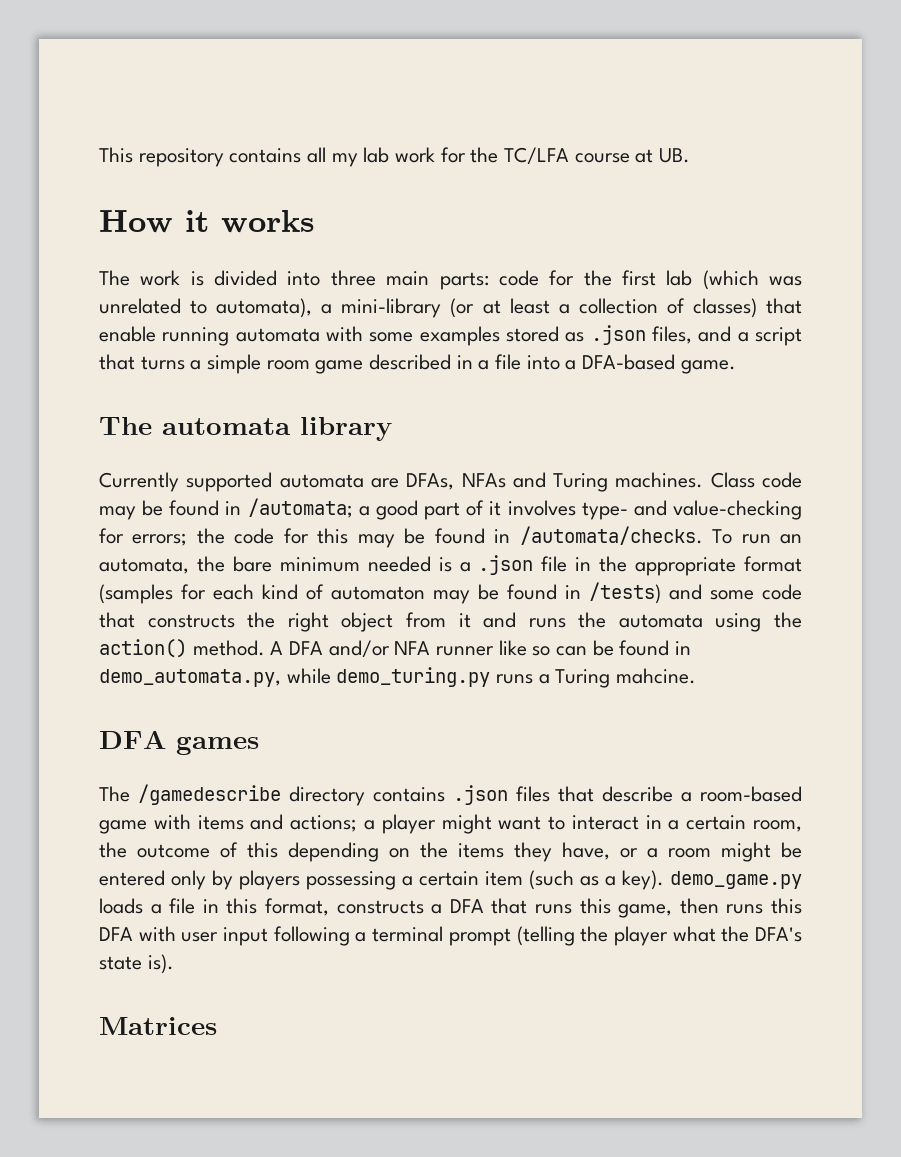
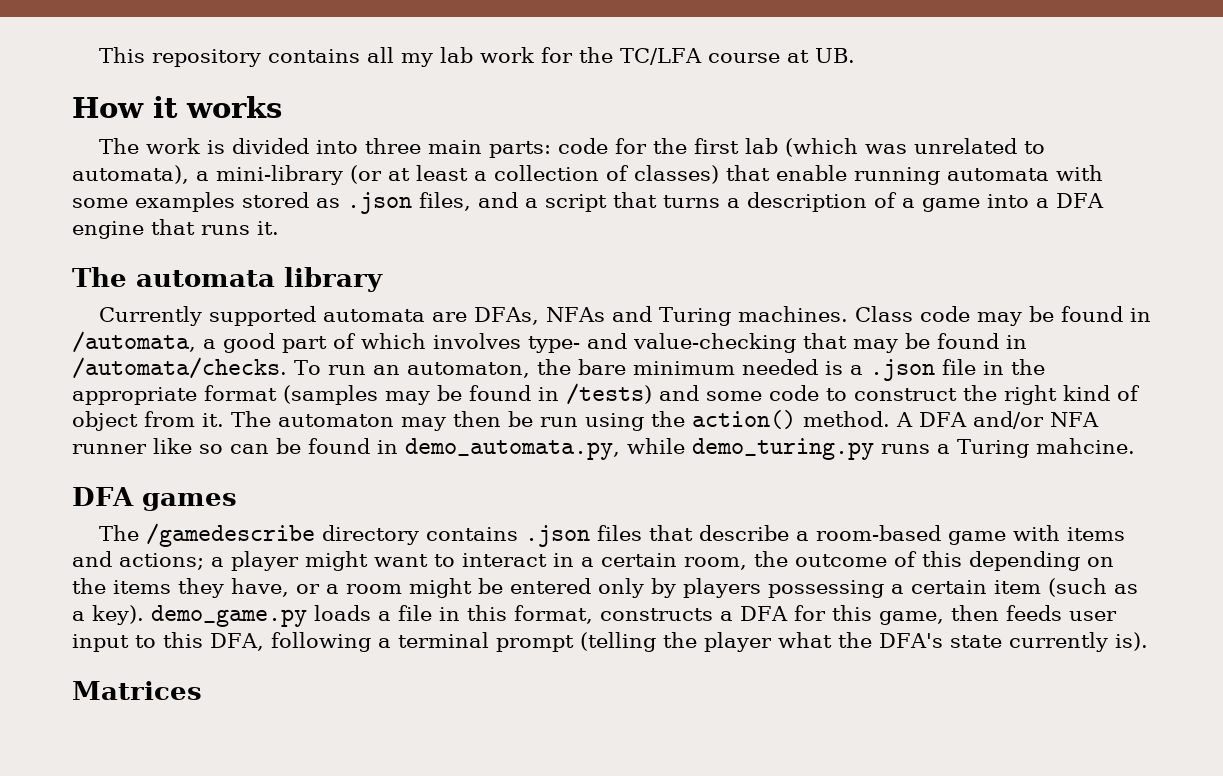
[207,354,736,374] simple room game described in a file into a DFA-based game. -> [747,192,1104,212] [72,219,279,239] description of a game into a DFA engine that runs it.
[247,498,353,518] /automata; -> [72,331,196,353] /automata,
[489,501,502,516] it -> [361,333,426,349] which
[99,528,349,546] for errors; the code for this -> [803,333,847,349] that
[99,558,189,574] automata, -> [406,362,530,378] automaton,
[181,584,425,600] for each kind of automaton -> (378, 395) none
[99,612,703,632] that constructs the right object from it and runs the automata -> [826,385,1140,405] [72,411,578,431] to construct the right kind of object from it. The automaton may then be run
[491,898,572,914] that runs -> [793,605,826,621] for
[726,898,803,914] [99,926,269,946] runs this DFA with user input -> [1005,605,1117,621] [72,632,264,652] feeds user input to this DFA,
(142, 963) none -> [1008,632,1108,652] currently

